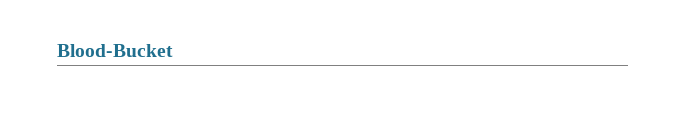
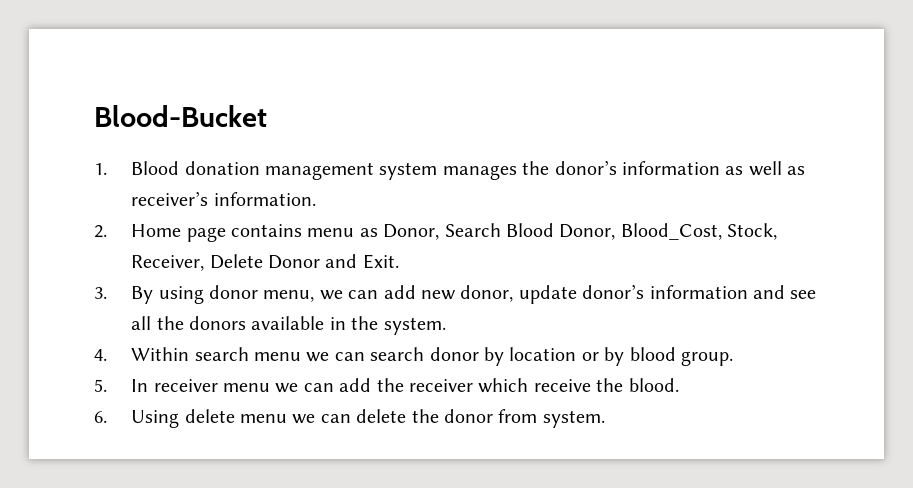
(173, 50) none -> [94,160,806,180] [131,191,316,206] [94,223,778,242] [131,254,399,271] [94,284,817,304] [131,316,446,335] [94,347,733,366] [94,378,679,393] [94,409,605,428] // 1. Blood donation management system manages the donor’s information as well as receiver’s information. // 2. Home page contains menu as Donor, Search Blood Donor, Blood_Cost, Stock, Receiver, Delete Donor and Exit. // 3. By using donor menu, we can add new donor, update donor’s information and see all the donors available in the system. // 4. Within search menu we can search donor by location or by blood group. // 5. In receiver menu we can add the receiver which receive the blood. // 6. Using delete menu we can delete the donor from system.

